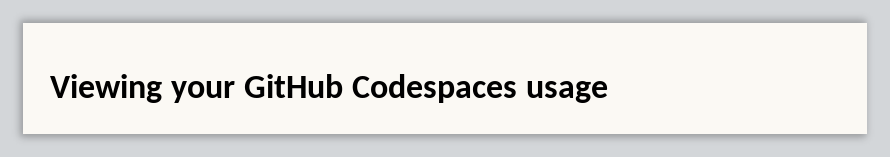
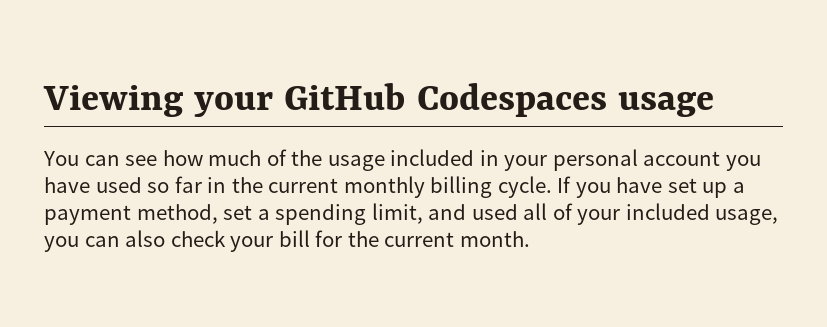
(609, 92) none -> [43,149,761,171] [44,176,746,198] [44,203,779,225] [44,230,530,252] // You can see how much of the usage included in your personal account you have used so far in the current monthly billing cycle. If you have set up a payment method, set a spending limit, and used all of your included usage, you can also check your bill for the current month.

